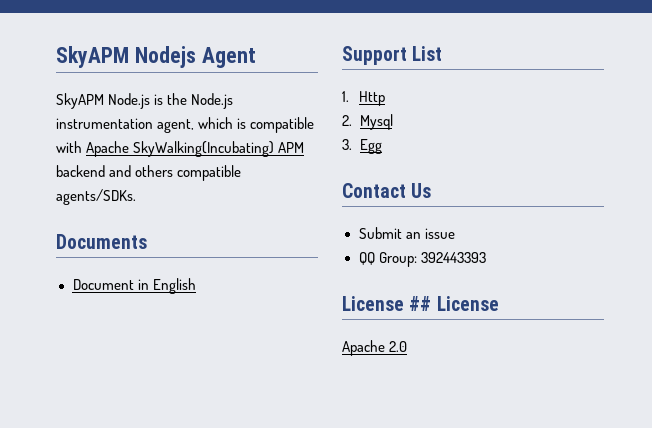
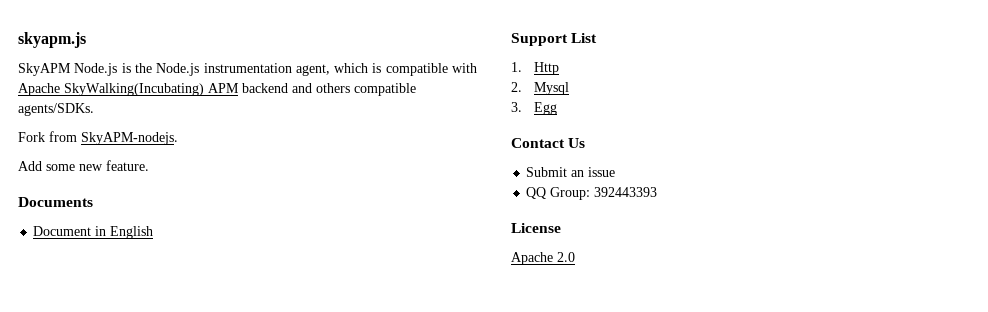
[56,46,256,68] SkyAPM Nodejs Agent -> [18,32,86,48] skyapm.js
(136, 197) none -> [18,131,178,145] [18,160,149,171] // Fork from SkyAPM-nodejs. // Add some new feature.
[409,296,499,311] ## License -> (561, 228) none

